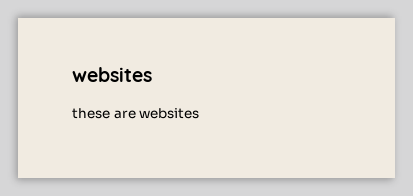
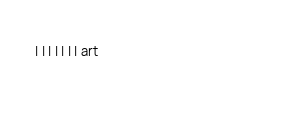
[72,67,152,82] [72,108,200,119] websites // these are websites -> [35,46,98,56] | | | | | | | art

